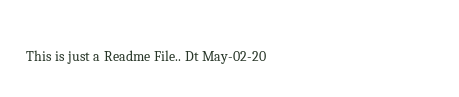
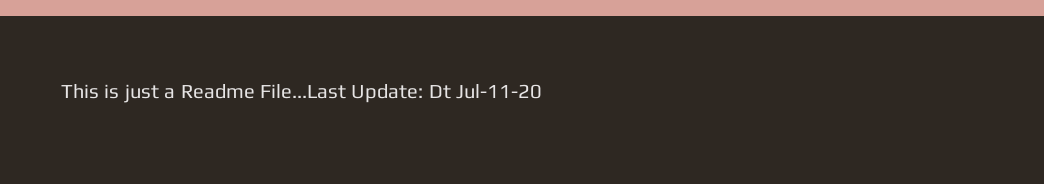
[153,50,267,64] File.. Dt May-02-20 -> [260,84,543,103] File...Last Update: Dt Jul-11-20

